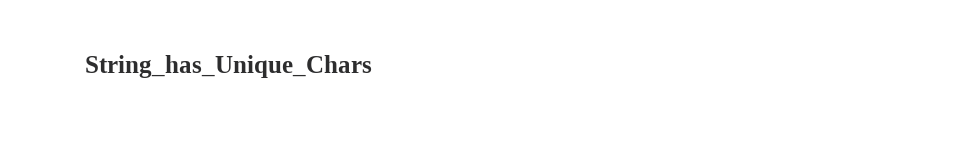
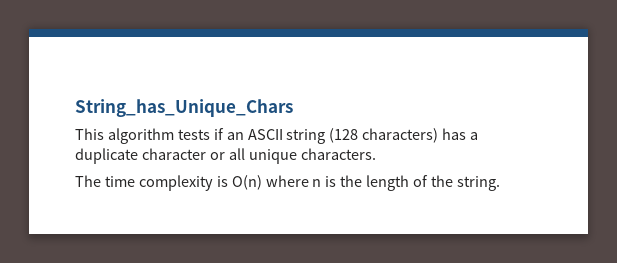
(372, 66) none -> [75,128,479,144] [75,148,376,164] [75,175,500,191] // This algorithm tests if an ASCII string (128 characters) has a duplicate character or all unique characters. // The time complexity is O(n) where n is the length of the string.

